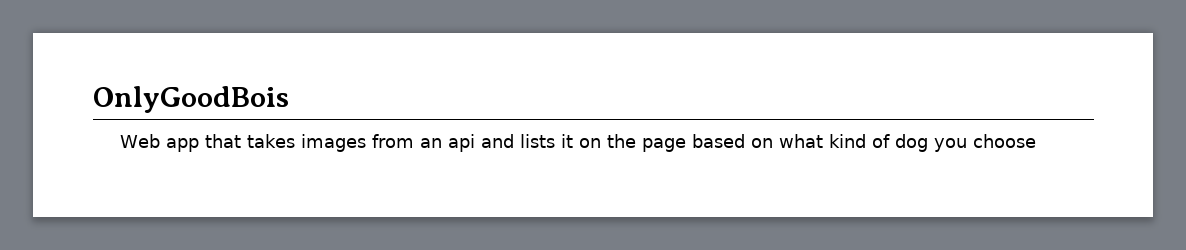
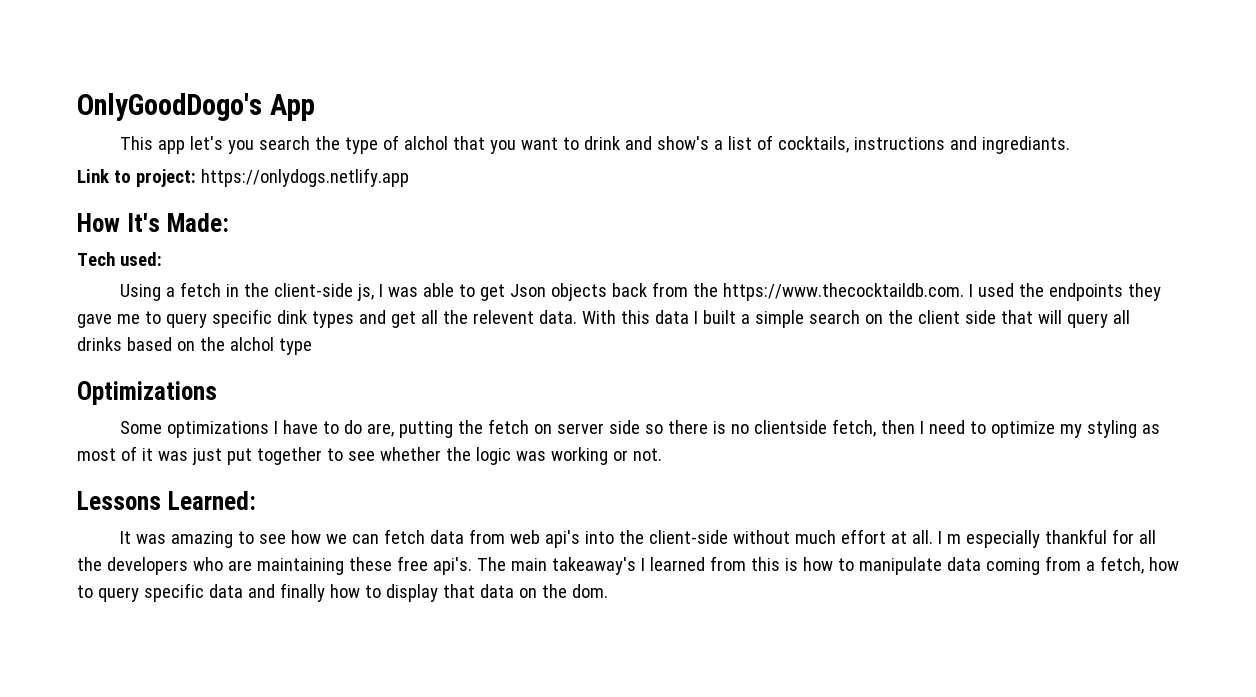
[93,86,289,113] [120,134,1037,152] OnlyGoodBois // Web app that takes images from an api and lists it on the page based on what kind of dog you choose -> [77,93,315,121] [119,135,1070,154] [77,168,409,187] [77,213,229,232] [77,252,162,266] [119,282,1161,301] [77,309,1130,328] [77,337,312,355] [77,381,217,405] [119,419,1160,438] [77,446,662,465] [77,491,256,510] [119,529,1156,548] [77,556,1179,575] [77,583,608,602] OnlyGoodDogo's App // This app let's you search the type of alchol that you want to drink and show's a list of cocktails, instructions and ingrediants. // Link to project: https://onlydogs.netlify.app // How It's Made: // Tech used: // Using a fetch in the client-side js, I was able to get Json objects back from the https://www.thecocktaildb.com. I used the endpoints they gave me to query specific dink types and get all the relevent data. With this data I built a simple search on the client side that will query all drinks based on the alchol type // Optimizations // Some optimizations I have to do are, putting the fetch on server side so there is no clientside fetch, then I need to optimize my styling as most of it was just put together to see whether the logic was working or not. // Lessons Learned: // It was amazing to see how we can fetch data from web api's into the client-side without much effort at all. I m especially thankful for all the developers who are maintaining these free api's. The main takeaway's I learned from this is how to manipulate data coming from a fetch, how to query specific data and finally how to display that data on the dom.

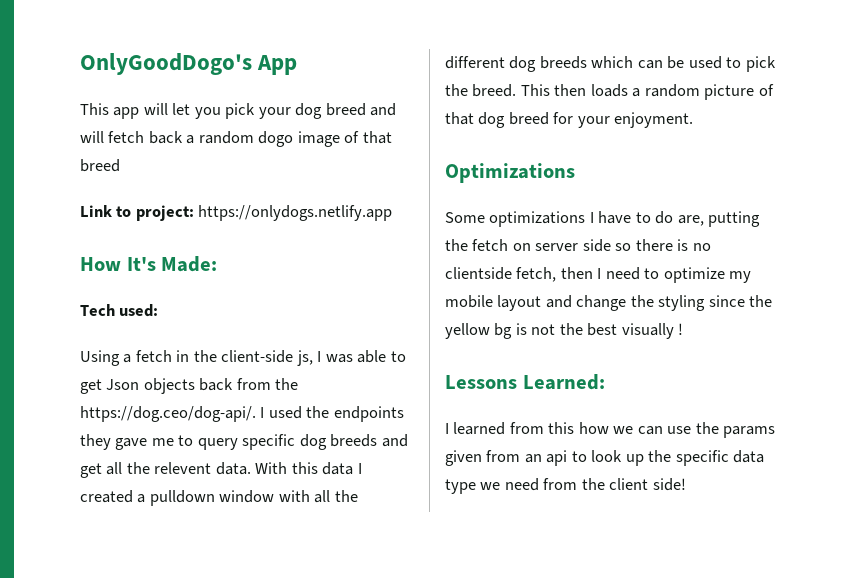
[189,135,1070,154] let's you search the type of alchol that you want to drink and show's a list of cocktails, instructions and ingrediants. -> [143,103,397,119] [80,131,392,147] [80,159,120,172] will let you pick your dog breed and will fetch back a random dogo image of that breed
[722,283,964,301] https://www.thecocktaildb.com. -> [80,406,256,422] https://dog.ceo/dog-api/.
[276,310,354,328] dink types -> [299,434,378,450] dog breeds
[702,310,1130,328] [77,337,312,355] built a simple search on the client side that will query all drinks based on the alchol type -> [80,490,358,506] [445,56,776,72] [445,84,774,100] [445,112,694,128] created a pulldown window with all the different dog breeds which can be used to pick the breed. This then loads a random picture of that dog breed for your enjoyment.
[1086,420,1160,438] [77,446,662,465] [77,491,256,510] [119,529,1156,548] [77,556,1179,575] [77,583,608,602] styling as most of it was just put together to see whether the logic was working or not. // Lessons Learned: // It was amazing to see how we can fetch data from web api's into the client-side without much effort at all. I m especially thankful for all the developers who are maintaining these free api's. The main takeaway's I learned from this is how to manipulate data coming from a fetch, how to query specific data and finally how to display that data on the dom. -> [445,295,773,311] [445,323,684,339] [445,374,605,390] [445,422,776,438] [445,450,765,466] [445,478,686,494] mobile layout and change the styling since the yellow bg is not the best visually ! // Lessons Learned: // I learned from this how we can use the params given from an api to look up the specific data type we need from the client side!

